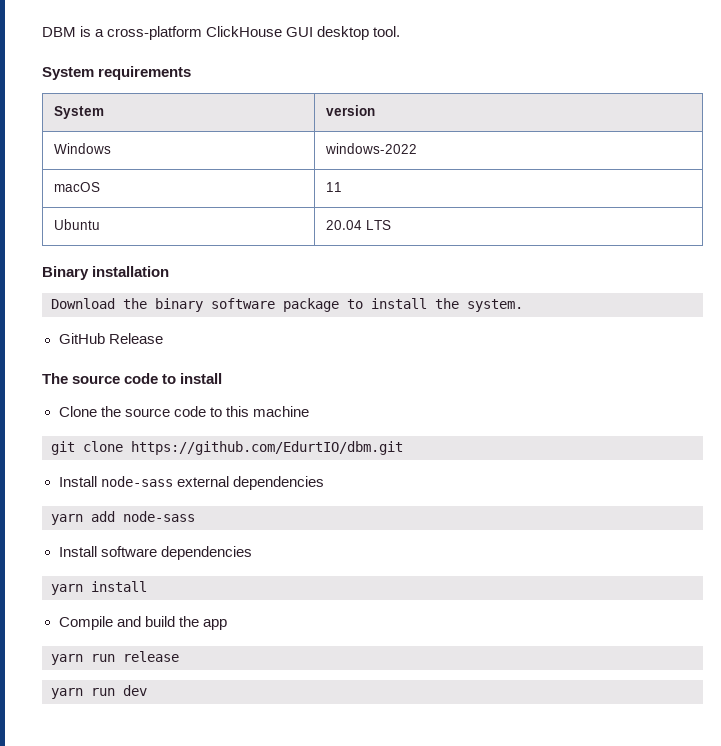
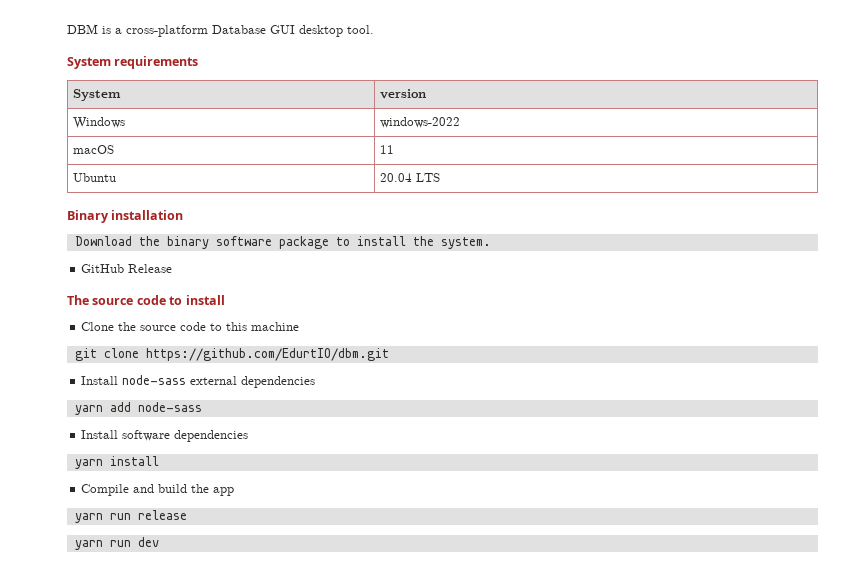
[206,26,283,37] ClickHouse -> [212,25,266,34] Database

